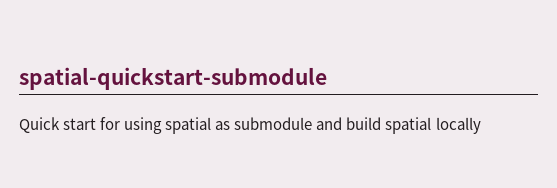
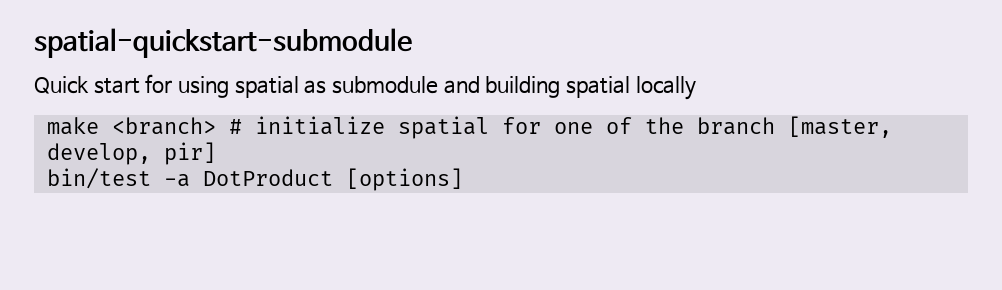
[346,117,382,130] build -> [485,76,561,98] building
(481, 125) none -> [46,116,892,139] [46,142,216,165] [46,168,463,191] // make <branch> # initialize spatial for one of the branch [master, develop, pir] // bin/test -a DotProduct [options]

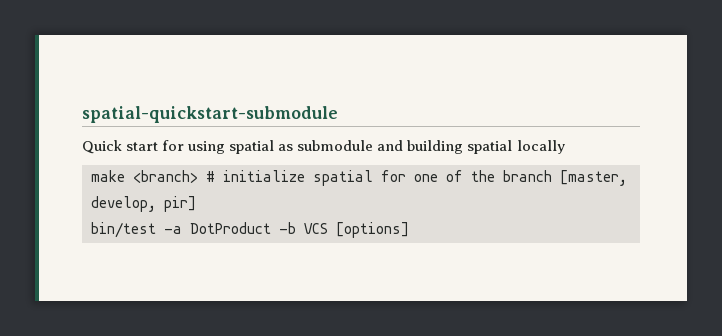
(333, 177) none -> [279,222,328,234] -b VCS

